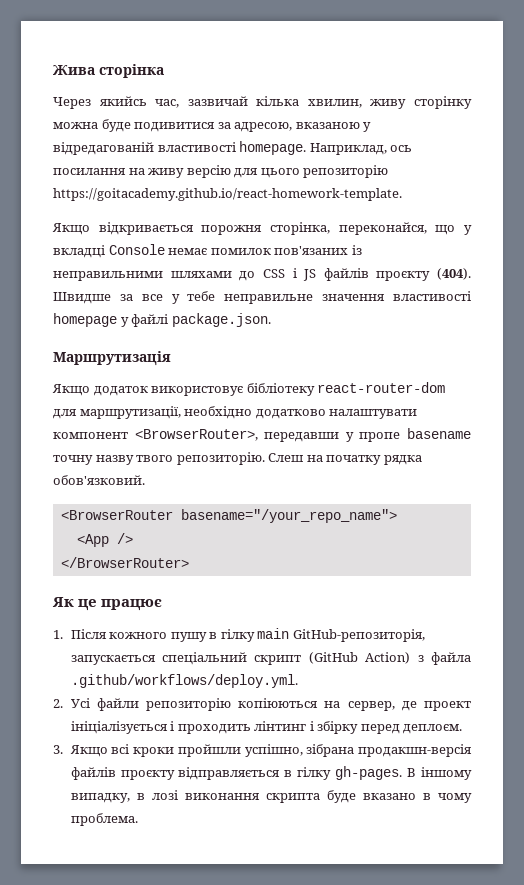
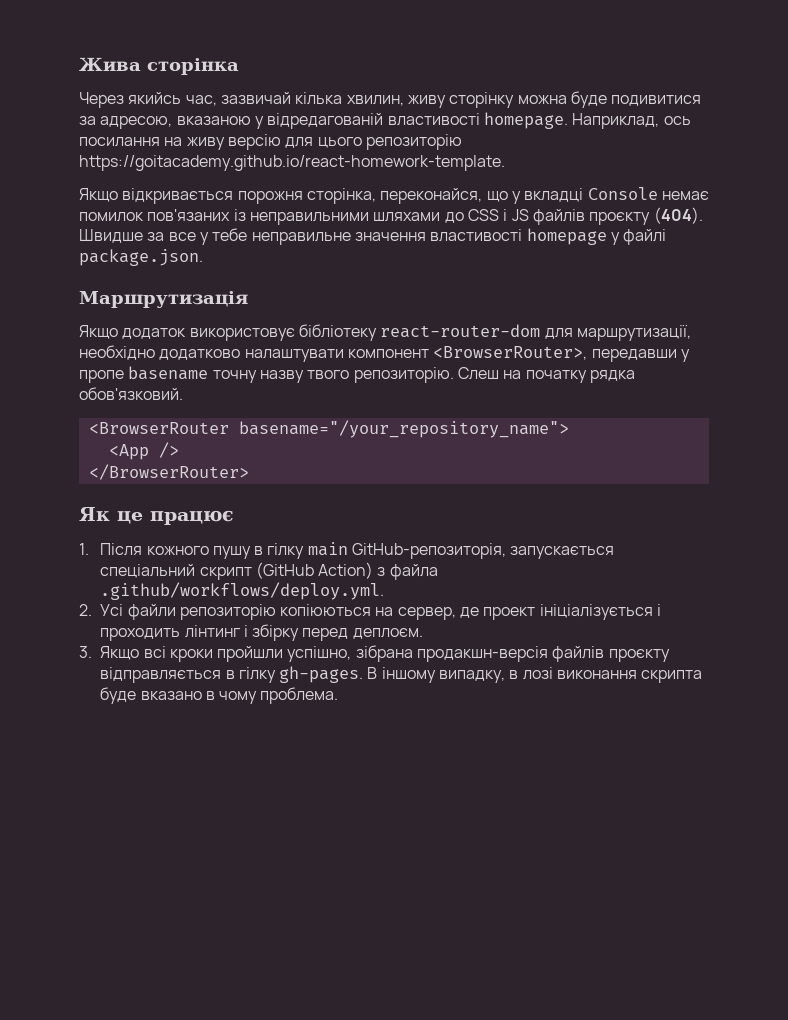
[180,509,397,523] basename="/your_repo_name"> -> [238,420,569,438] basename="/your_repository_name">

